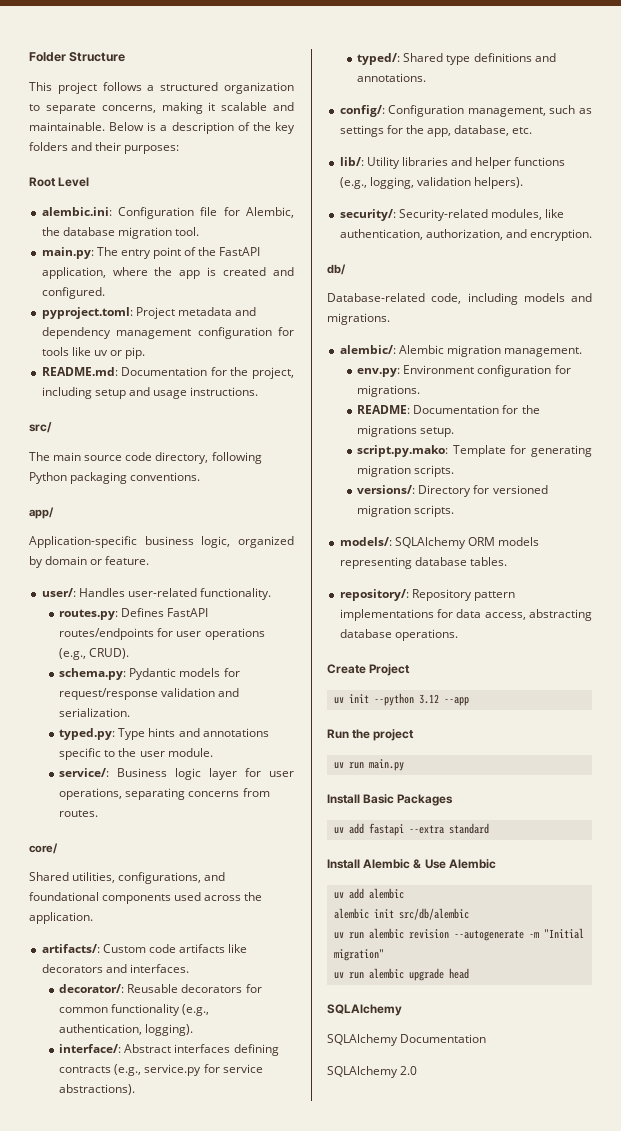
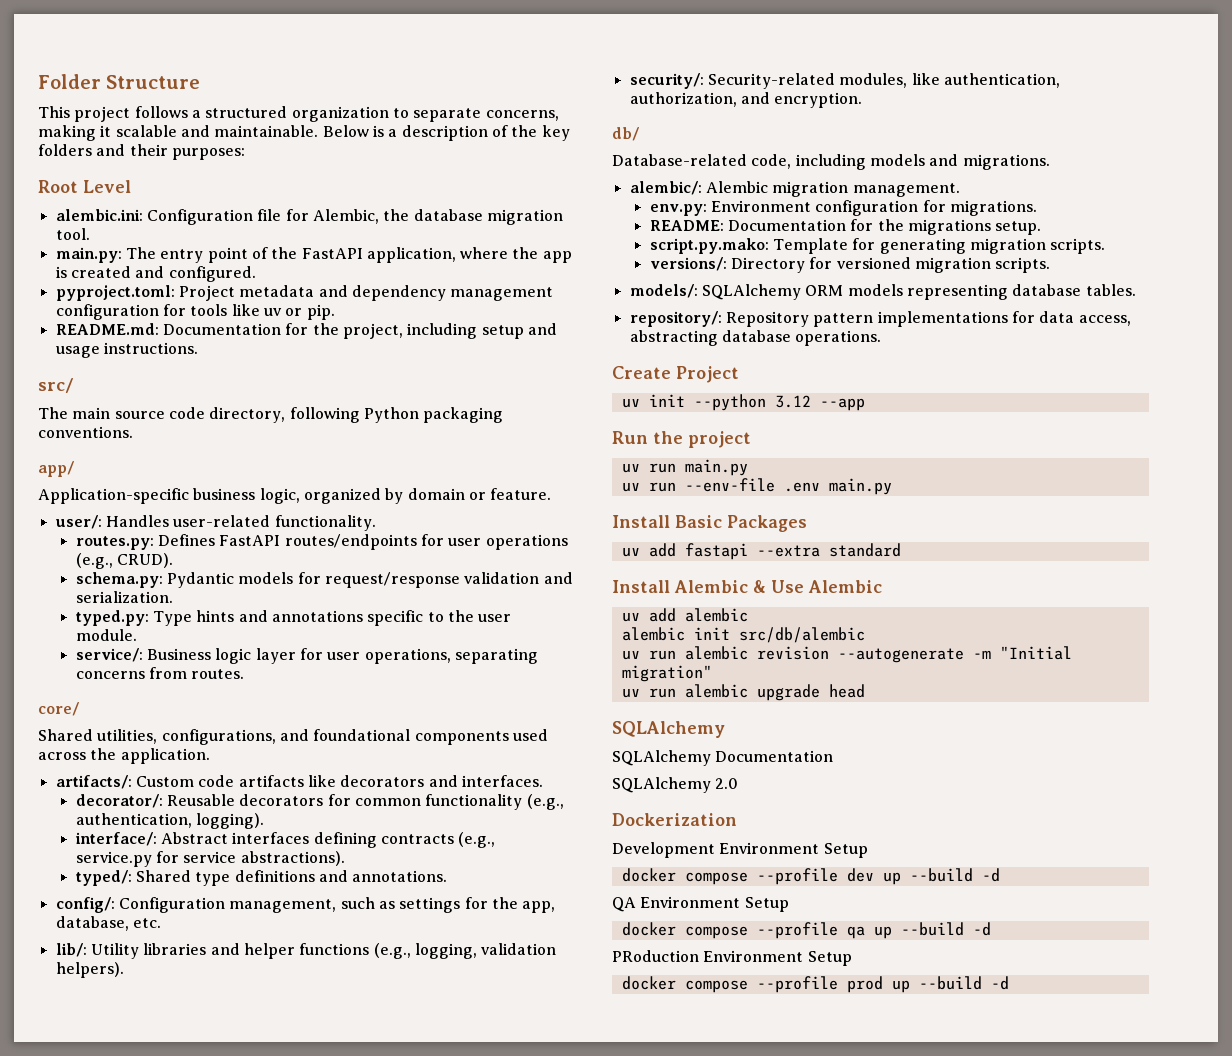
(404, 765) none -> [621,478,892,495] // uv run --env-file .env main.py
(418, 1070) none -> [612,813,737,826] [612,842,868,858] [621,868,1000,885] [612,896,789,912] [621,922,991,939] [612,950,852,966] [621,976,1009,993] // Dockerization // Development Environment Setup // docker compose --profile dev up --build -d // QA Environment Setup // docker compose --profile qa up --build -d // PRoduction Environment Setup // docker compose --profile prod up --build -d

